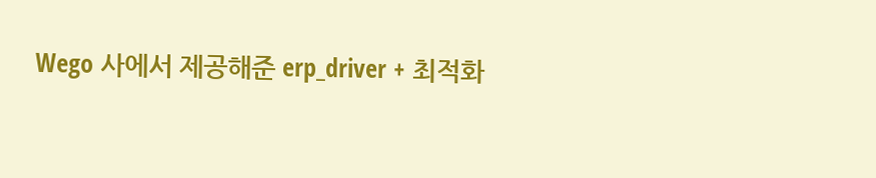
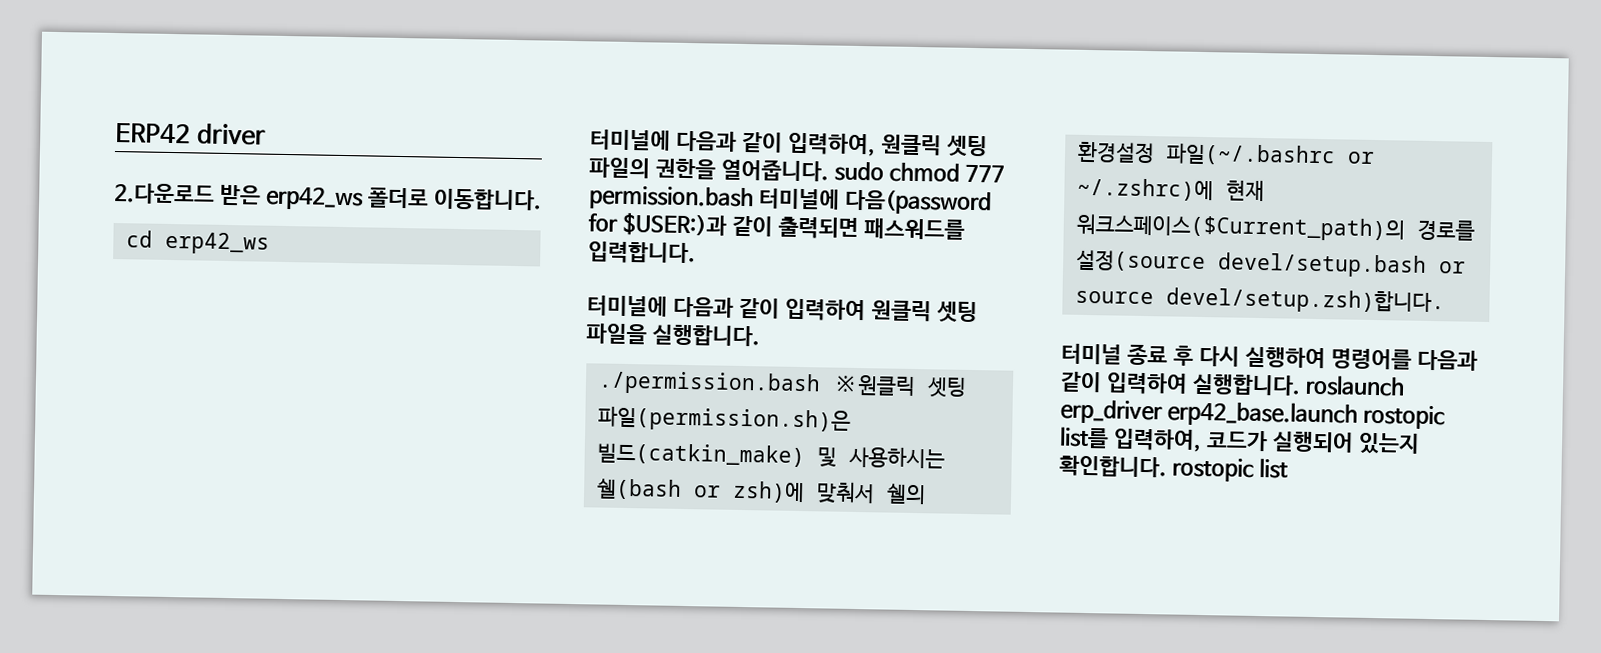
[35,52,487,85] Wego 사에서 제공해준 erp_driver + 최적화 -> [115,123,266,146] [114,183,542,211] [125,230,270,255] [590,129,988,157] [589,157,1005,183] [589,185,992,216] [588,212,965,240] [588,241,696,265] [587,295,978,323] [586,323,760,347] [597,370,967,398] [597,406,851,433] [596,442,945,469] [595,478,926,505] [1076,140,1375,167] [1076,177,1265,202] [1075,213,1475,242] [1075,249,1466,278] [1074,286,1445,315] [1061,343,1478,371] [1060,371,1405,397] [1060,399,1445,430] [1059,426,1420,455] [1059,455,1288,482] ERP42 driver // 2.다운로드 받은 erp42_ws 폴더로 이동합니다. // cd erp42_ws // 터미널에 다음과 같이 입력하여, 원클릭 셋팅 파일의 권한을 열어줍니다. sudo chmod 777 permission.bash 터미널에 다음(password for $USER:)과 같이 출력되면 패스워드를 입력합니다. // 터미널에 다음과 같이 입력하여 원클릭 셋팅 파일을 실행합니다. // ./permission.bash ※원클릭 셋팅 파일(permission.sh)은 빌드(catkin_make) 및 사용하시는 쉘(bash or zsh)에 맞춰서 쉘의 환경설정 파일(~/.bashrc or ~/.zshrc)에 현재 워크스페이스($Current_path)의 경로를 설정(source devel/setup.bash or source devel/setup.zsh)합니다. // 터미널 종료 후 다시 실행하여 명령어를 다음과 같이 입력하여 실행합니다. roslaunch erp_driver erp42_base.launch rostopic list를 입력하여, 코드가 실행되어 있는지 확인합니다. rostopic list

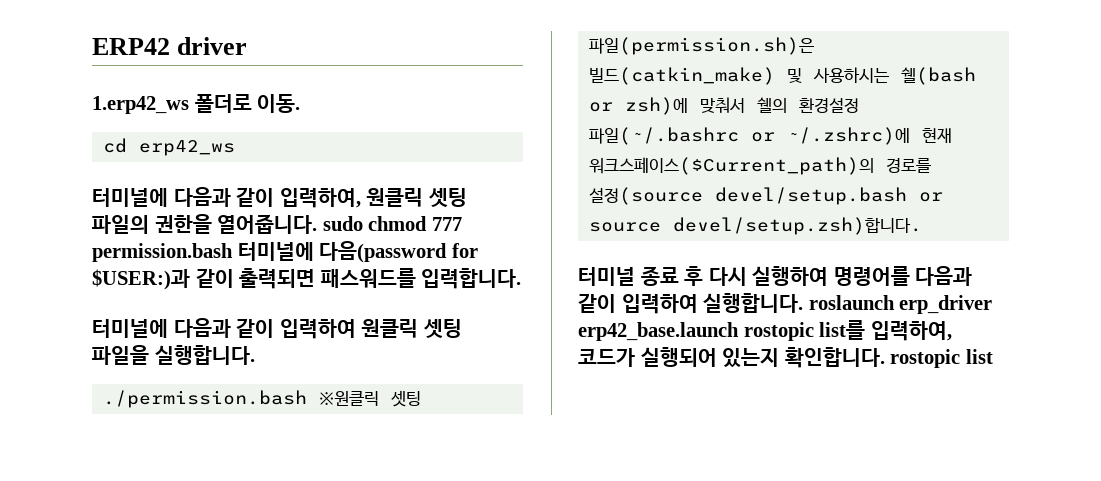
[114,183,542,211] 2.다운로드 받은 erp42_ws 폴더로 이동합니다. -> [92,94,301,114] 1.erp42_ws 폴더로 이동.

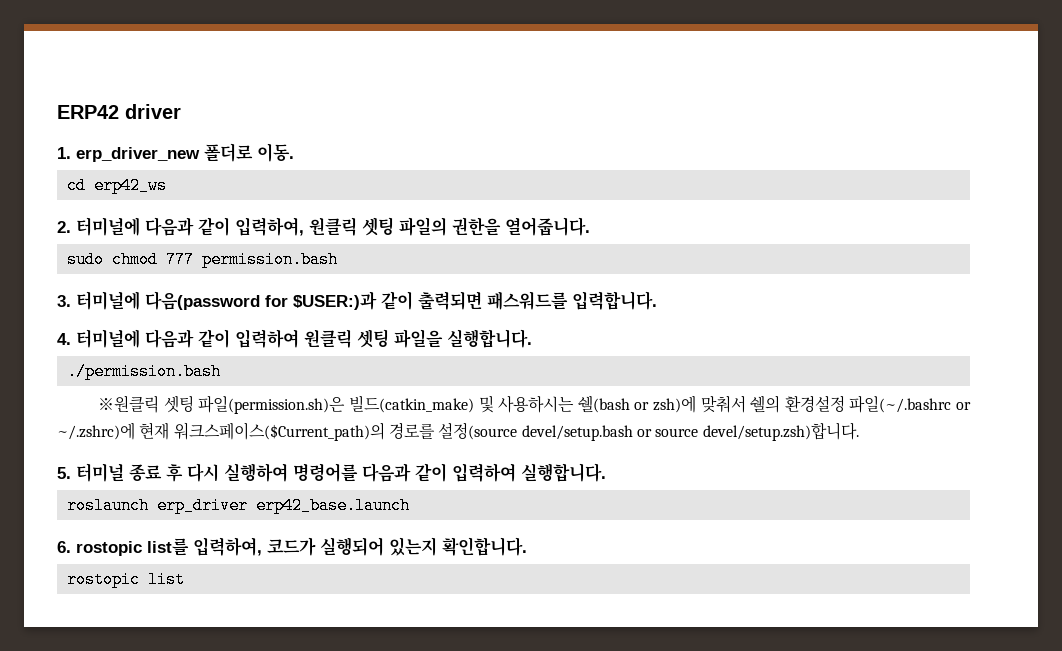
[92,96,189,114] 1.erp42_ws -> [57,147,200,162] 1. erp_driver_new
(236, 148) none -> [57,221,71,233] 2.
(318, 224) none -> (590, 226) //
(233, 252) none -> [57,295,71,307] // 3.
(522, 278) none -> [57,333,71,345] 4.
(308, 399) none -> (221, 371) //
(923, 226) none -> [57,467,71,479] 5.
(804, 303) none -> (606, 472) //
(739, 331) none -> [57,541,71,553] // 6.
(885, 357) none -> (527, 546) //

